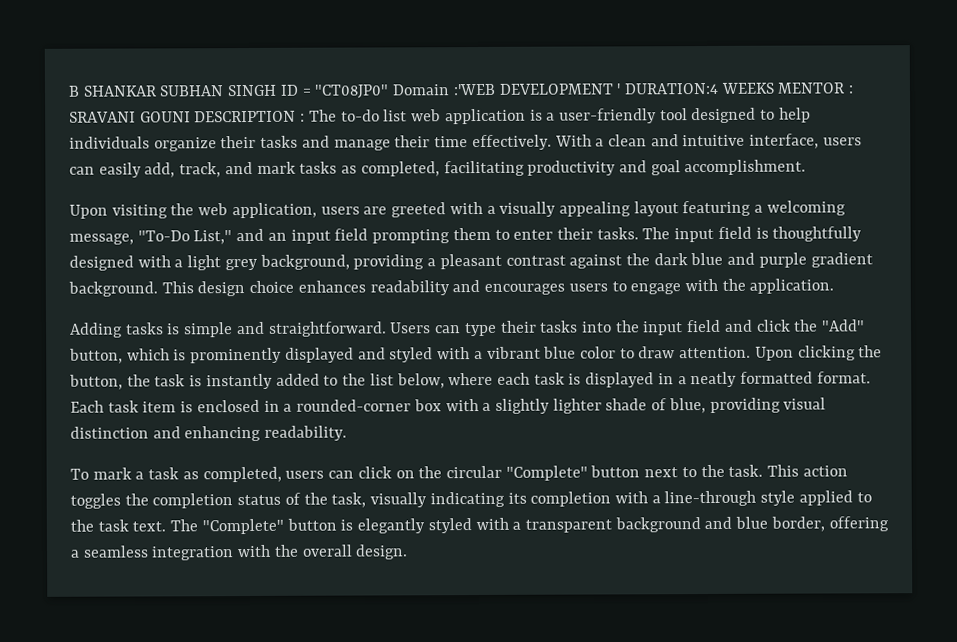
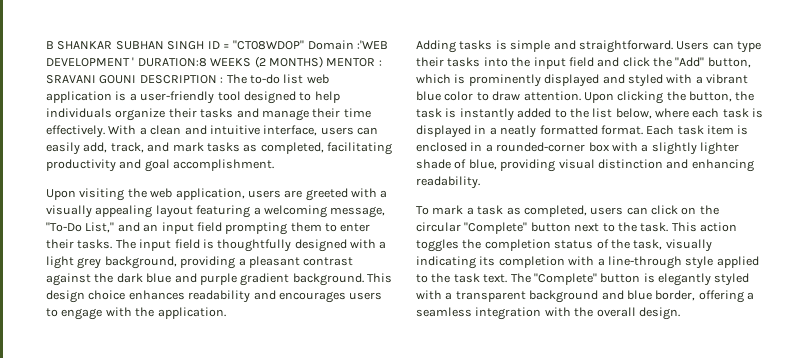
[314,84,390,99] "CT08JP0" -> [233,40,305,50] "CT08WDOP"
[623,82,775,95] DURATION:4 WEEKS -> [137,56,323,68] DURATION:8 WEEKS (2 MONTHS)

